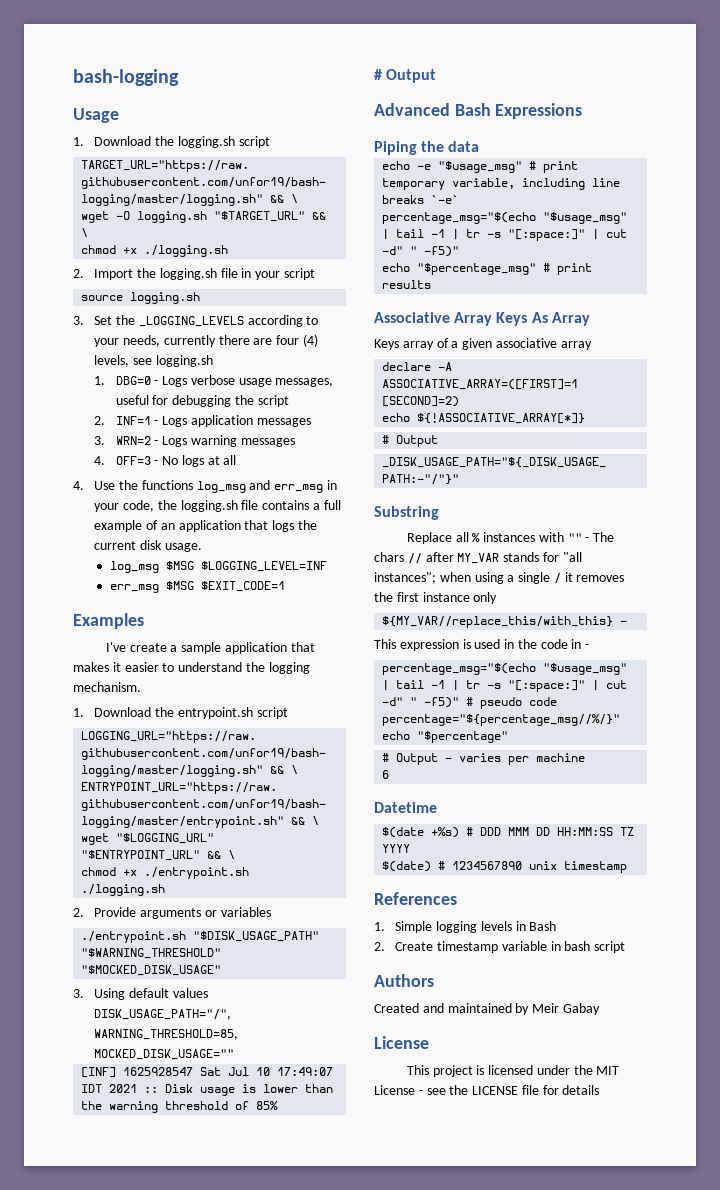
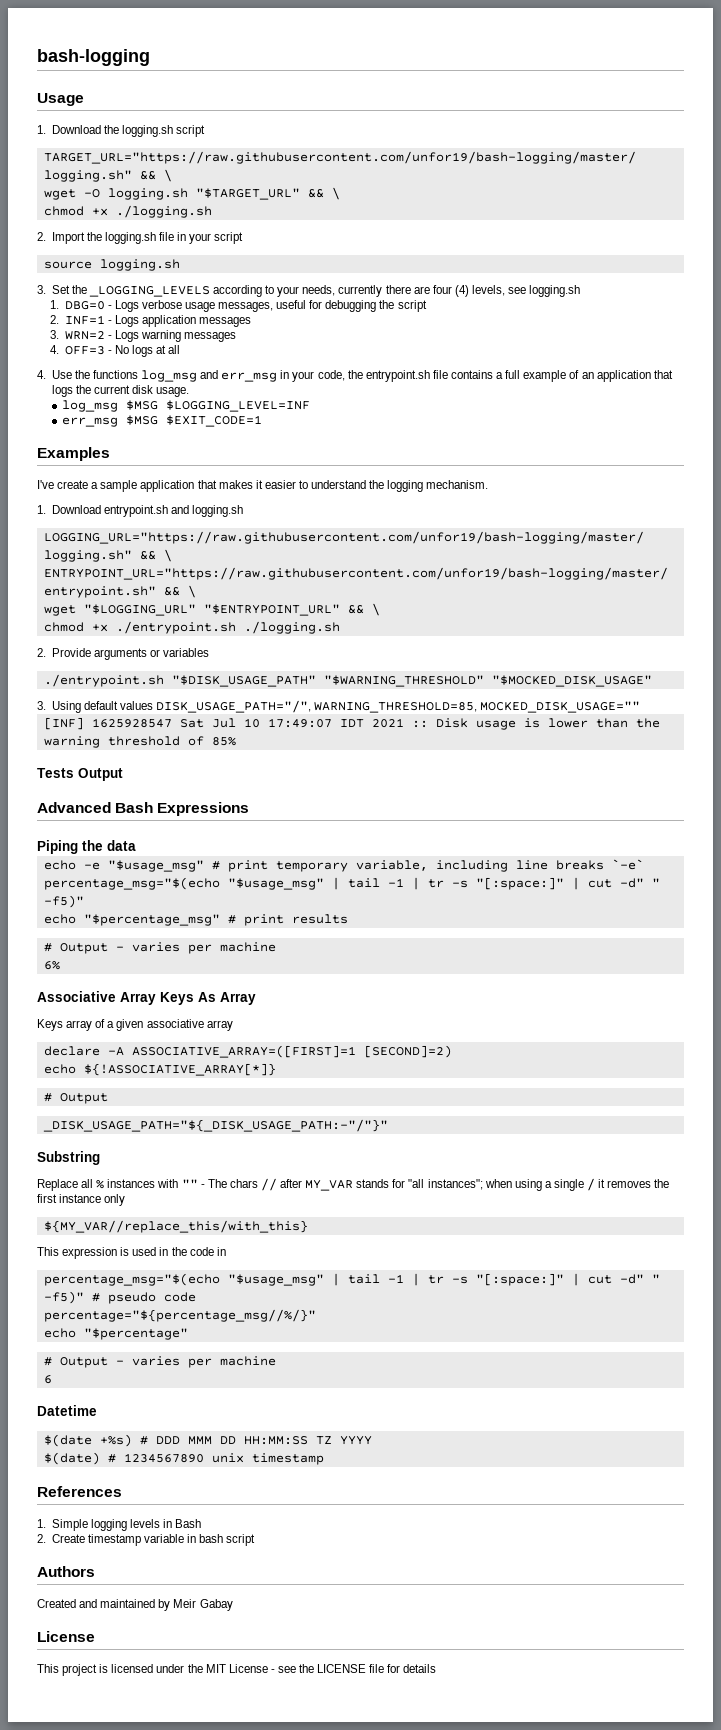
[180,500,238,512] logging.sh -> [365,370,430,382] entrypoint.sh
[155,707,288,719] the entrypoint.sh script -> [103,505,244,517] entrypoint.sh and logging.sh
[374,69,382,80] # -> [37,768,74,778] Tests
(432, 284) none -> [43,942,276,954] [43,961,60,970] // # Output - varies per machine // 6%
[620,620,628,625] - -> (308, 1226) none
[585,644,590,649] - -> (226, 1251) none

